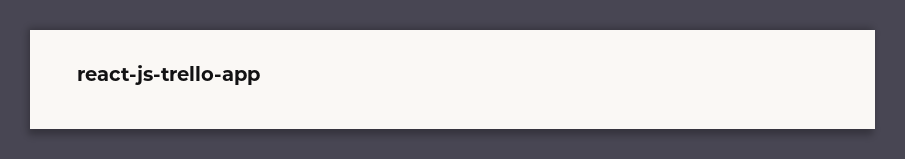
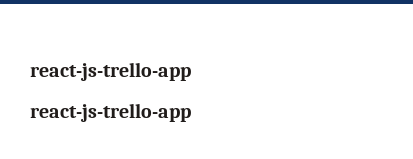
[77,65,260,85] react-js-trello-app -> [30,62,191,81] [30,103,191,122] react-js-trello-app // react-js-trello-app

